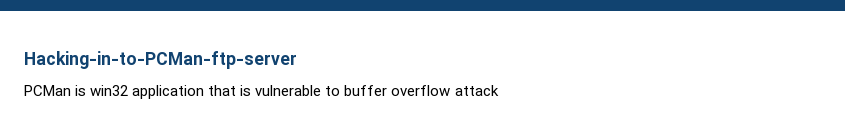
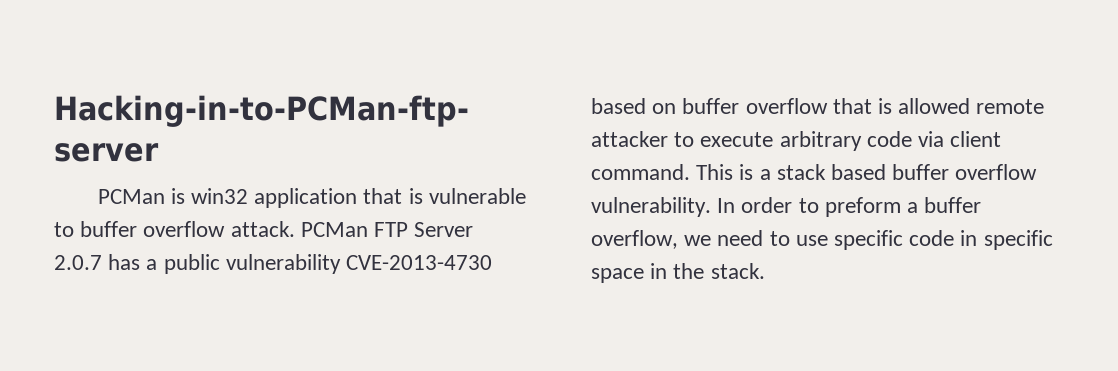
[454,85,499,96] attack -> [230,221,474,237] [54,254,493,274] [591,98,1045,114] [591,131,1002,151] [591,164,1038,180] [591,197,982,217] [591,230,1053,250] [591,263,765,283] attack. PCMan FTP Server 2.0.7 has a public vulnerability CVE-2013-4730 based on buffer overflow that is allowed remote attacker to execute arbitrary code via client command. This is a stack based buffer overflow vulnerability. In order to preform a buffer overflow, we need to use specific code in specific space in the stack.

